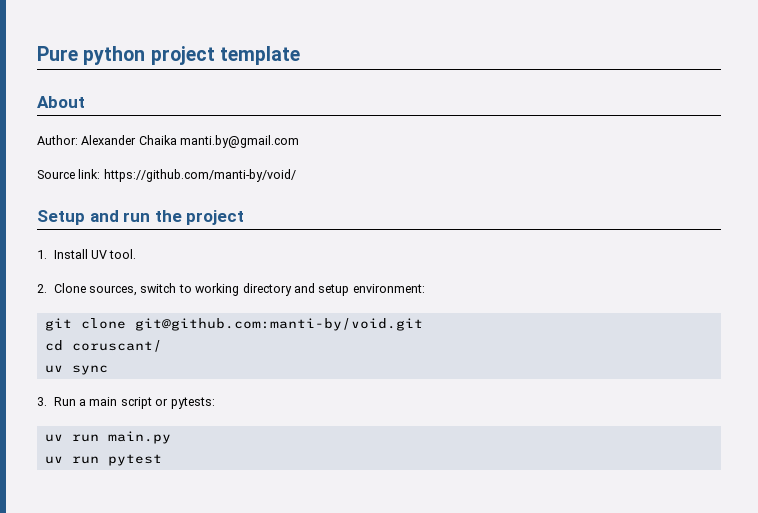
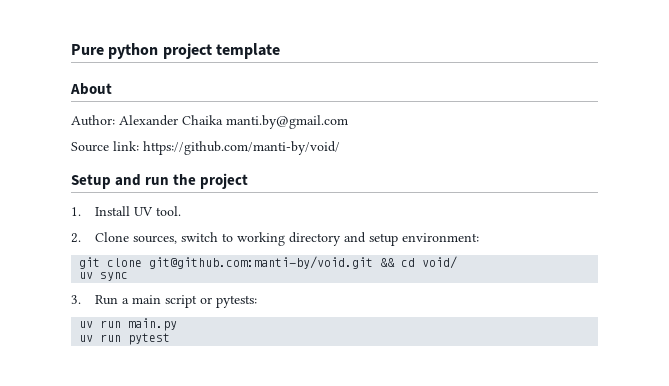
[44,340,162,352] // cd coruscant/ -> [380,256,458,269] && cd void/

